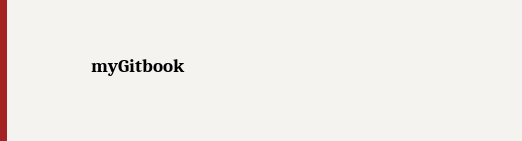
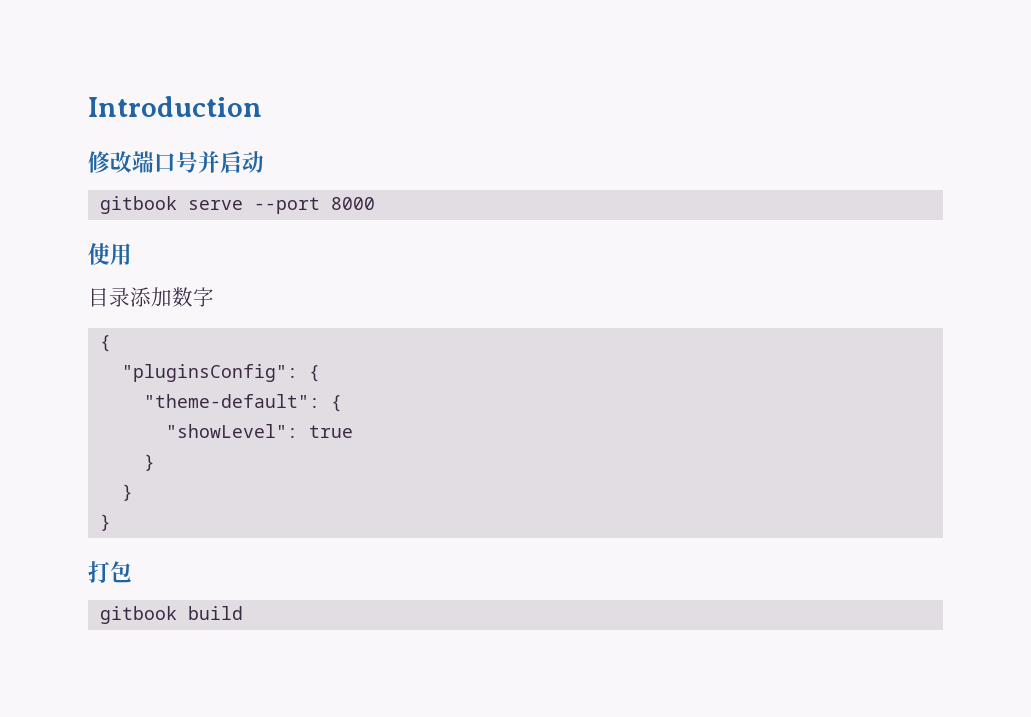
[91,59,185,76] myGitbook -> [88,96,262,117] [88,151,264,173] [100,196,376,214] [88,243,132,265] [88,287,214,307] [100,335,112,352] [122,364,321,382] [144,394,343,412] [166,424,354,438] [144,454,156,471] [122,484,134,501] [100,514,112,531] [88,561,132,583] [100,606,244,624] Introduction // 修改端口号并启动 // gitbook serve --port 8000 // 使用 // 目录添加数字 // { // "pluginsConfig": { // "theme-default": { // "showLevel": true // } // } // } // 打包 // gitbook build

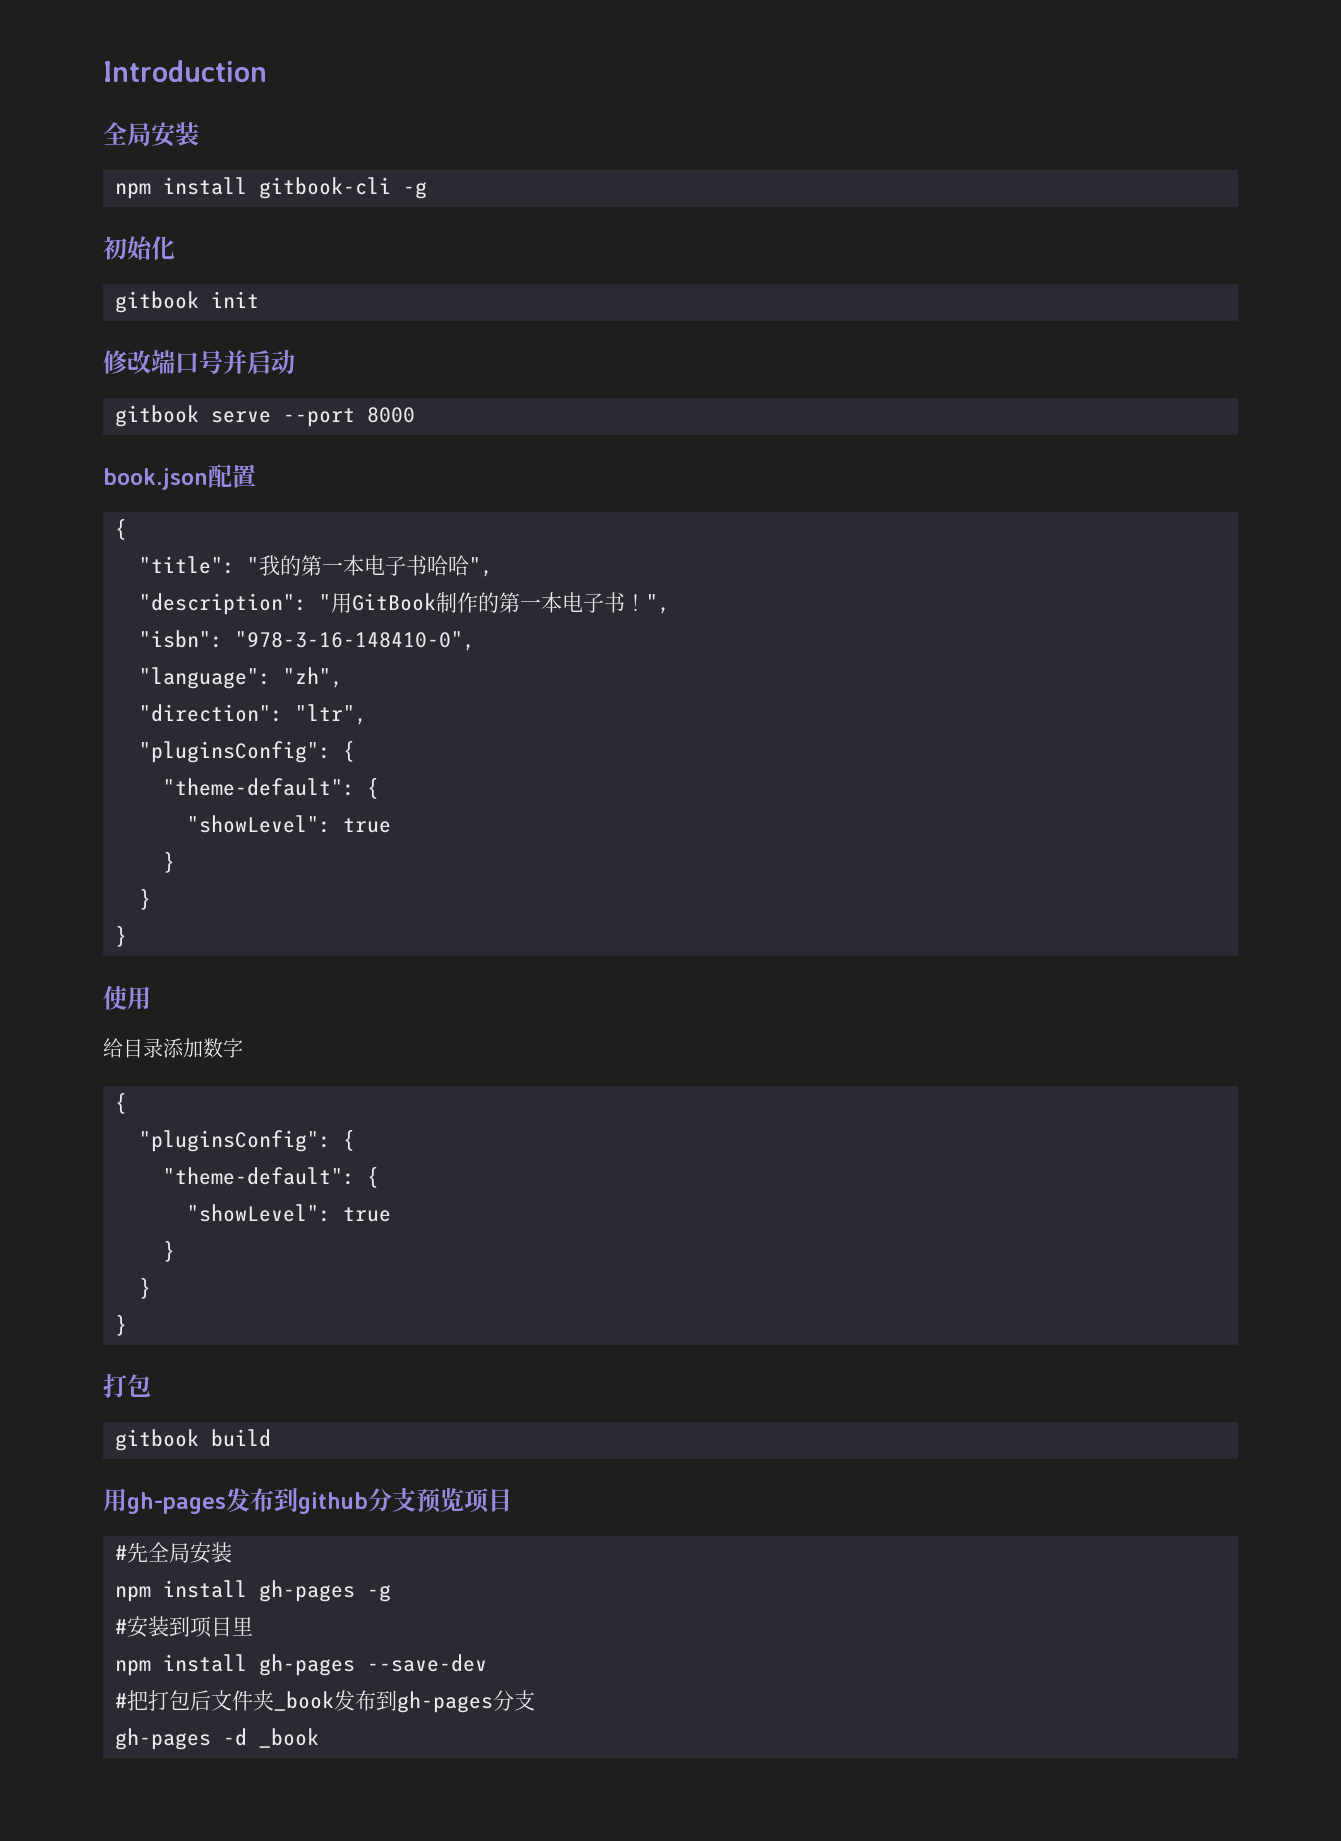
(262, 106) none -> [103,122,199,147] [115,177,427,199] [103,236,175,260] [115,291,259,313] // 全局安装 // npm install gitbook-cli -g // 初始化 // gitbook init
(376, 203) none -> [103,464,256,490] [115,518,127,540] [139,555,493,577] [139,592,670,615] [139,630,475,651] [139,667,343,689] [139,704,367,725] [139,740,355,763] [163,777,379,799] [187,815,391,833] [163,851,175,873] [139,888,151,910] [115,925,127,947] // book.json配置 // { // "title": "我的第一本电子书哈哈", // "description": "用GitBook制作的第一本电子书！", // "isbn": "978-3-16-148410-0", // "language": "zh", // "direction": "ltr", // "pluginsConfig": { // "theme-default": { // "showLevel": true // } // } // }
(132, 254) none -> [103,1038,123,1058] 给
(244, 613) none -> [103,1488,512,1514] [115,1542,232,1564] [115,1580,391,1602] [115,1616,253,1638] [115,1654,487,1676] [115,1690,535,1713] [115,1728,319,1750] // 用gh-pages发布到github分支预览项目 // #先全局安装 // npm install gh-pages -g // #安装到项目里 // npm install gh-pages --save-dev // #把打包后文件夹_book发布到gh-pages分支 // gh-pages -d _book

